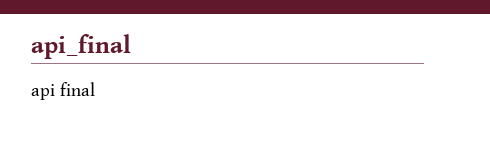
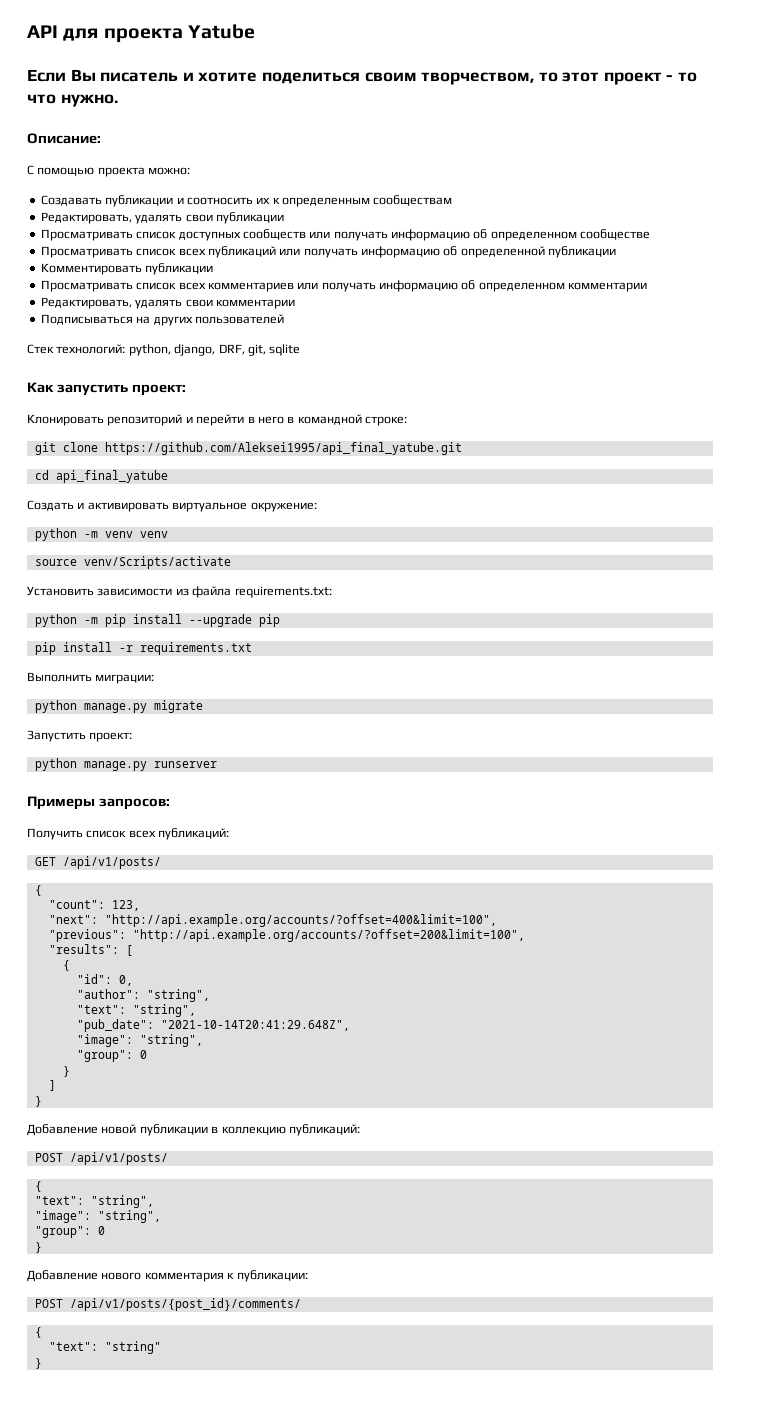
[31,34,131,59] [31,82,95,100] api_final // api final -> [27,24,255,43] [27,69,698,85] [27,94,118,107] [27,133,101,144] [27,165,191,177] [40,195,453,207] [40,212,284,224] [40,229,651,241] [40,246,617,258] [40,263,214,275] [40,280,648,292] [40,297,295,309] [40,314,284,326] [27,344,301,356] [27,382,186,396] [27,414,407,426] [34,442,462,455] [34,470,168,483] [27,500,317,512] [34,528,168,541] [34,556,231,569] [27,586,332,598] [34,614,280,627] [34,642,252,655] [27,672,155,684] [34,700,203,713] [27,730,133,742] [34,758,217,771] [27,796,170,810] [27,828,230,840] [34,856,161,869] [34,885,42,896] [48,900,140,911] [48,914,497,927] [48,929,525,942] [48,944,133,956] [62,960,70,971] [76,974,133,986] [76,989,210,1002] [76,1004,196,1017] [76,1019,350,1032] [76,1034,203,1047] [76,1050,147,1062] [62,1066,70,1077] [48,1080,56,1091] [34,1096,42,1107] [27,1124,360,1136] [34,1152,168,1165] [34,1181,42,1192] [34,1195,154,1208] [34,1210,161,1223] [34,1226,105,1238] [34,1242,42,1253] [27,1270,308,1282] [34,1298,301,1311] [34,1327,42,1338] [48,1341,161,1354] [34,1358,42,1369] API для проекта Yatube // Если Вы писатель и хотите поделиться своим творчеством, то этот проект - то что нужно. // Описание: // С помощью проекта можно: // Создавать публикации и соотносить их к определенным сообществам // Редактировать, удалять свои публикации // Просматривать список доступных сообществ или получать информацию об определенном сообществе // Просматривать список всех публикаций или получать информацию об определенной публикации // Комментировать публикации // Просматривать список всех комментариев или получать информацию об определенном комментарии // Редактировать, удалять свои комментарии // Подписываться на других пользователей // Стек технологий: python, django, DRF, git, sqlite // Как запустить проект: // Клонировать репозиторий и перейти в него в командной строке: // git clone https://github.com/Aleksei1995/api_final_yatube.git // cd api_final_yatube // Cоздать и активировать виртуальное окружение: // python -m venv venv // source venv/Scripts/activate // Установить зависимости из файла requirements.txt: // python -m pip install --upgrade pip // pip install -r requirements.txt // Выполнить миграции: // python manage.py migrate // Запустить проект: // python manage.py runserver // Примеры запросов: // Получить список всех публикаций: // GET /api/v1/posts/ // { // "count": 123, // "next": "http://api.example.org/accounts/?offset=400&limit=100", // "previous": "http://api.example.org/accounts/?offset=200&limit=100", // "results": [ // { // "id": 0, // "author": "string", // "text": "string", // "pub_date": "2021-10-14T20:41:29.648Z", // "image": "string", // "group": 0 // } // ] // } // Добавление новой публикации в коллекцию публикаций: // POST /api/v1/posts/ // { // "text": "string", // "image": "string", // "group": 0 // } // Добавление нового комментария к публикации: // POST /api/v1/posts/{post_id}/comments/ // { // "text": "string" // }

